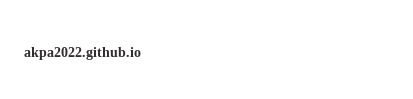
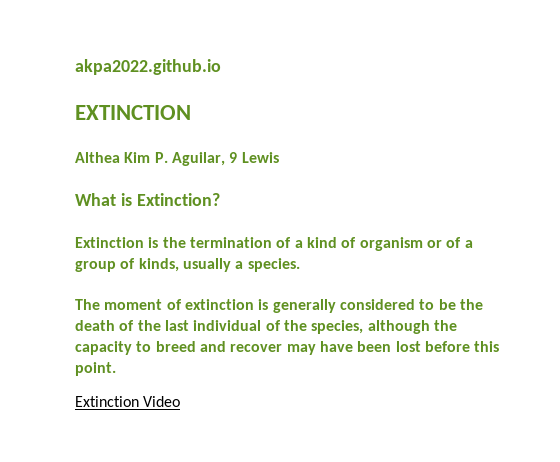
(141, 53) none -> [75,105,191,120] [75,152,279,166] [75,193,220,206] [75,237,473,251] [75,258,300,272] [75,299,483,313] [75,320,457,334] [75,341,500,355] [75,362,116,376] [75,396,181,407] // EXTINCTION // Althea Kim P. Aguilar, 9 Lewis // What is Extinction? // Extinction is the termination of a kind of organism or of a group of kinds, usually a species. // The moment of extinction is generally considered to be the death of the last individual of the species, although the capacity to breed and recover may have been lost before this point. // Extinction Video

